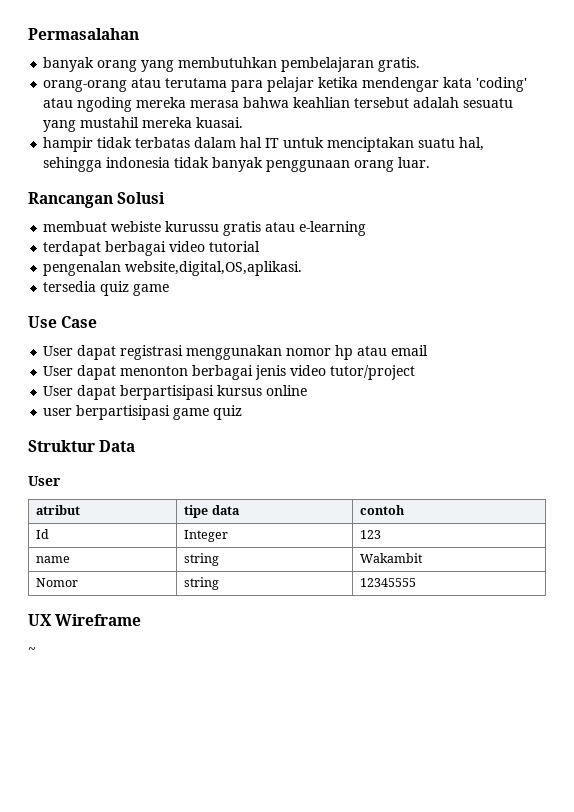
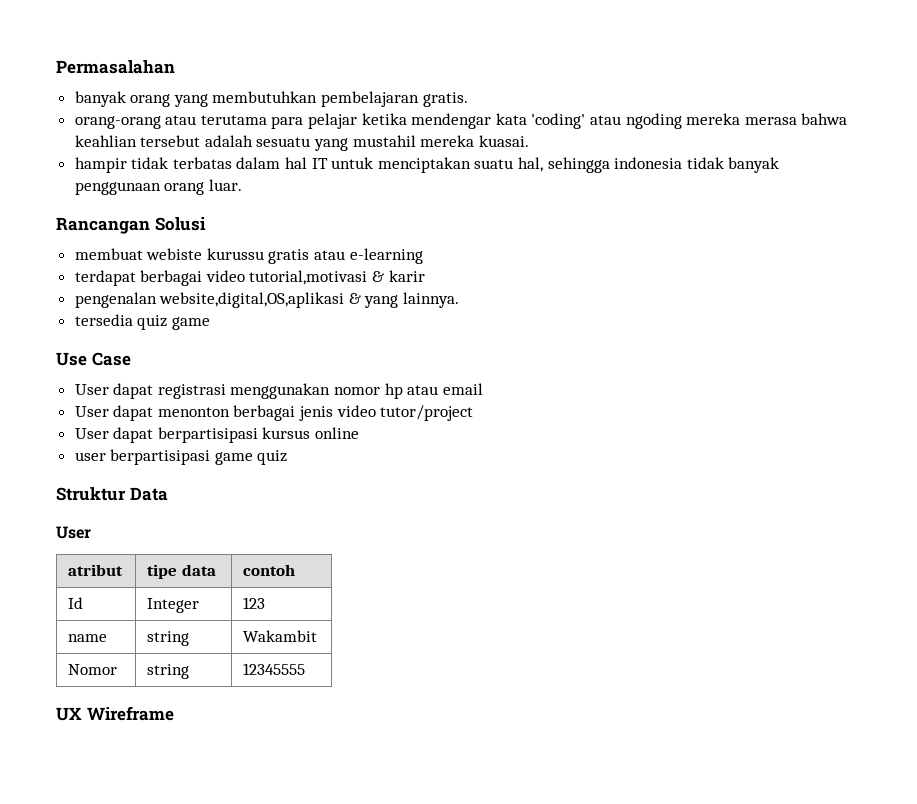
[209,241,261,252] [43,261,303,276] tutorial // pengenalan website,digital,OS,aplikasi. -> [249,270,425,285] [74,292,460,308] tutorial,motivasi & karir // pengenalan website,digital,OS,aplikasi & yang lainnya.
[28,647,36,654] // ~ -> (174, 713) none

